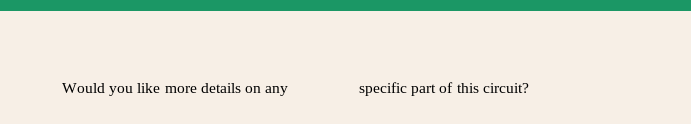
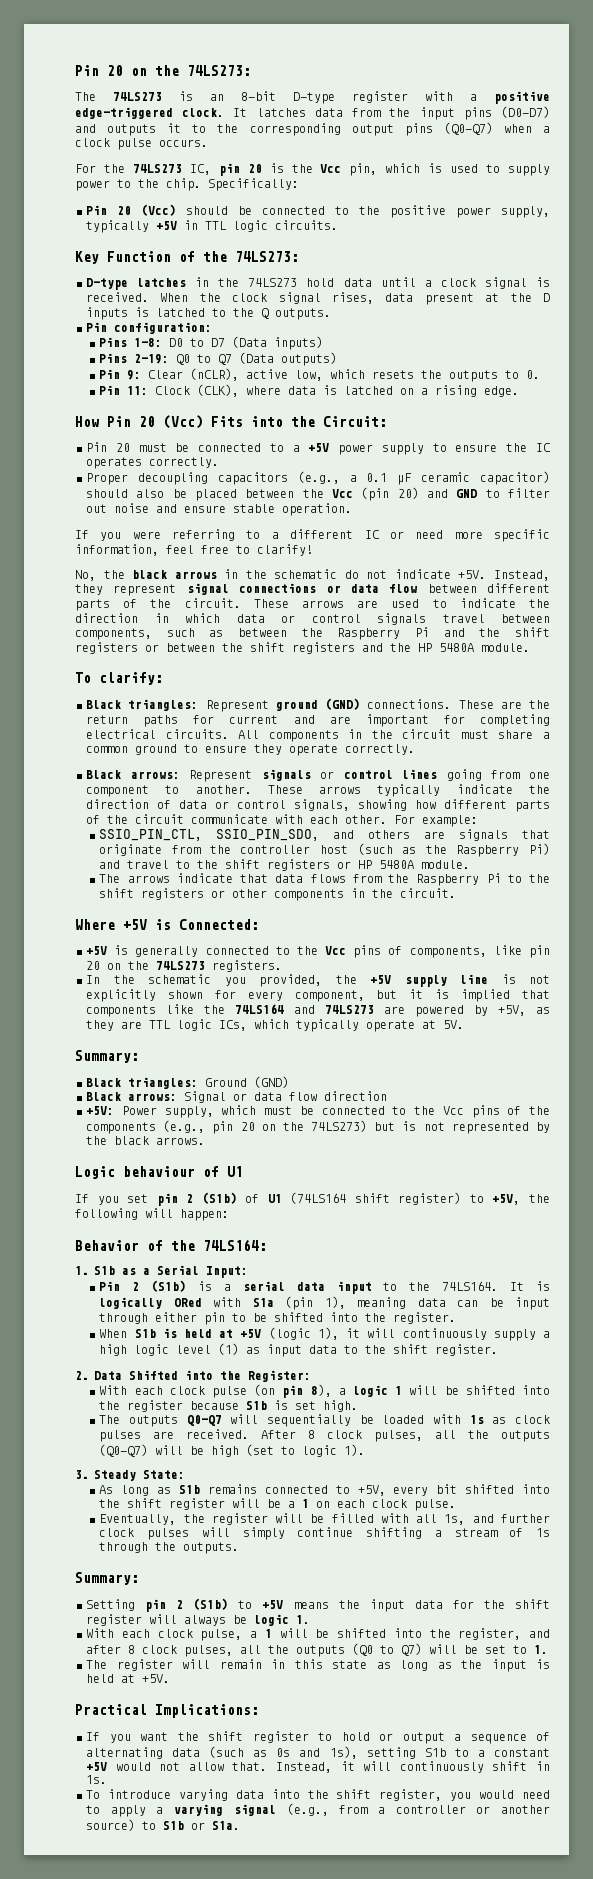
[62,82,529,96] Would you like more details on any specific part of this circuit? -> [75,65,251,76] [75,91,550,104] [75,106,550,120] [75,122,551,136] [75,138,208,150] [75,163,550,176] [75,178,299,191] [86,204,550,218] [86,220,338,233] [75,251,299,264] [86,277,550,290] [86,292,550,305] [86,307,331,320] [86,322,212,334] [99,336,324,350] [99,352,338,366] [99,368,541,382] [99,384,520,397] [75,415,387,429] [86,442,551,455] [86,457,219,469] [86,471,550,485] [86,487,550,501] [86,503,352,516] [75,529,550,542] [75,544,313,556] [75,569,550,581] [75,583,550,596] [75,598,550,611] [75,613,550,625] [75,627,550,640] [75,642,530,654] [75,672,163,685] [86,698,550,712] [86,714,550,727] [86,729,550,742] [86,744,415,756] [86,769,550,782] [86,784,550,797] [86,799,550,812] [86,814,478,827] [99,829,550,841] [99,843,550,857] [99,859,471,871] [99,873,550,886] [99,888,457,901] [75,919,259,930] [86,945,550,958] [86,960,282,972] [86,974,550,987] [86,989,551,1002] [86,1004,550,1017] [86,1019,464,1032] [75,1050,139,1063] [86,1076,289,1089] [86,1091,387,1103] [86,1105,550,1118] [86,1120,550,1134] [86,1136,205,1145] [75,1166,243,1179] [75,1192,550,1206] [75,1208,229,1221] [75,1239,267,1251] [75,1265,248,1278] [99,1280,550,1294] [99,1296,551,1310] [99,1312,457,1325] [99,1327,550,1341] [99,1343,499,1357] [75,1370,311,1382] [99,1384,551,1398] [99,1400,359,1412] [99,1414,550,1427] [99,1429,550,1442] [99,1444,366,1457] [75,1470,185,1481] [99,1484,550,1496] [99,1498,457,1511] [99,1513,551,1525] [99,1527,550,1540] [99,1542,240,1554] [75,1572,139,1585] [86,1598,550,1612] [86,1614,310,1626] [86,1628,550,1641] [86,1643,548,1657] [86,1659,550,1672] [86,1674,170,1683] [75,1704,259,1718] [86,1731,550,1744] [86,1746,550,1759] [86,1761,551,1773] [86,1775,107,1784] [86,1789,550,1801] [86,1803,550,1817] [86,1819,240,1831] Pin 20 on the 74LS273: // The 74LS273 is an 8-bit D-type register with a positive edge-triggered clock. It latches data from the input pins (D0-D7) and outputs it to the corresponding output pins (Q0-Q7) when a clock pulse occurs. // For the 74LS273 IC, pin 20 is the Vcc pin, which is used to supply power to the chip. Specifically: // Pin 20 (Vcc) should be connected to the positive power supply, typically +5V in TTL logic circuits. // Key Function of the 74LS273: // D-type latches in the 74LS273 hold data until a clock signal is received. When the clock signal rises, data present at the D inputs is latched to the Q outputs. // Pin configuration: // Pins 1-8: D0 to D7 (Data inputs) // Pins 2-19: Q0 to Q7 (Data outputs) // Pin 9: Clear (nCLR), active low, which resets the outputs to 0. // Pin 11: Clock (CLK), where data is latched on a rising edge. // How Pin 20 (Vcc) Fits into the Circuit: // Pin 20 must be connected to a +5V power supply to ensure the IC operates correctly. // Proper decoupling capacitors (e.g., a 0.1 µF ceramic capacitor) should also be placed between the Vcc (pin 20) and GND to filter out noise and ensure stable operation. // If you were referring to a different IC or need more specific information, feel free to clarify! // No, the black arrows in the schematic do not indicate +5V. Instead, they represent signal connections or data flow between different parts of the circuit. These arrows are used to indicate the direction in which data or control signals travel between components, such as between the Raspberry Pi and the shift registers or between the shift registers and the HP 5480A module. // To clarify: // Black triangles: Represent ground (GND) connections. These are the return paths for current and are important for completing electrical circuits. All components in the circuit must share a common ground to ensure they operate correctly. // Black arrows: Represent signals or control lines going from one component to another. These arrows typically indicate the direction of data or control signals, showing how different parts of the circuit communicate with each other. For example: // SSIO_PIN_CTL, SSIO_PIN_SDO, and others are signals that originate from the controller host (such as the Raspberry Pi) and travel to the shift registers or HP 5480A module. // The arrows indicate that data flows from the Raspberry Pi to the shift registers or other components in the circuit. // Where +5V is Connected: // +5V is generally connected to the Vcc pins of components, like pin 20 on the 74LS273 registers. // In the schematic you provided, the +5V supply line is not explicitly shown for every component, but it is implied that components like the 74LS164 and 74LS273 are powered by +5V, as they are TTL logic ICs, which typically operate at 5V. // Summary: // Black triangles: Ground (GND) // Black arrows: Signal or data flow direction // +5V: Power supply, which must be connected to the Vcc pins of the components (e.g., pin 20 on the 74LS273) but is not represented by the black arrows. // Logic behaviour of U1 // If you set pin 2 (S1b) of U1 (74LS164 shift register) to +5V, the following will happen: // Behavior of the 74LS164: // 1. S1b as a Serial Input: // Pin 2 (S1b) is a serial data input to the 74LS164. It is logically ORed with S1a (pin 1), meaning data can be input through either pin to be shifted into the register. // When S1b is held at +5V (logic 1), it will continuously supply a high logic level (1) as input data to the shift register. // 2. Data Shifted into the Register: // With each clock pulse (on pin 8), a logic 1 will be shifted into the register because S1b is set high. // The outputs Q0-Q7 will sequentially be loaded with 1s as clock pulses are received. After 8 clock pulses, all the outputs (Q0-Q7) will be high (set to logic 1). // 3. Steady State: // As long as S1b remains connected to +5V, every bit shifted into the shift register will be a 1 on each clock pulse. // Eventually, the register will be filled with all 1s, and further clock pulses will simply continue shifting a stream of 1s through the outputs. // Summary: // Setting pin 2 (S1b) to +5V means the input data for the shift register will always be logic 1. // With each clock pulse, a 1 will be shifted into the register, and after 8 clock pulses, all the outputs (Q0 to Q7) will be set to 1. // The register will remain in this state as long as the input is held at +5V. // Practical Implications: // If you want the shift register to hold or output a sequence of alternating data (such as 0s and 1s), setting S1b to a constant +5V would not allow that. Instead, it will continuously shift in 1s. // To introduce varying data into the shift register, you would need to apply a varying signal (e.g., from a controller or another source) to S1b or S1a.

